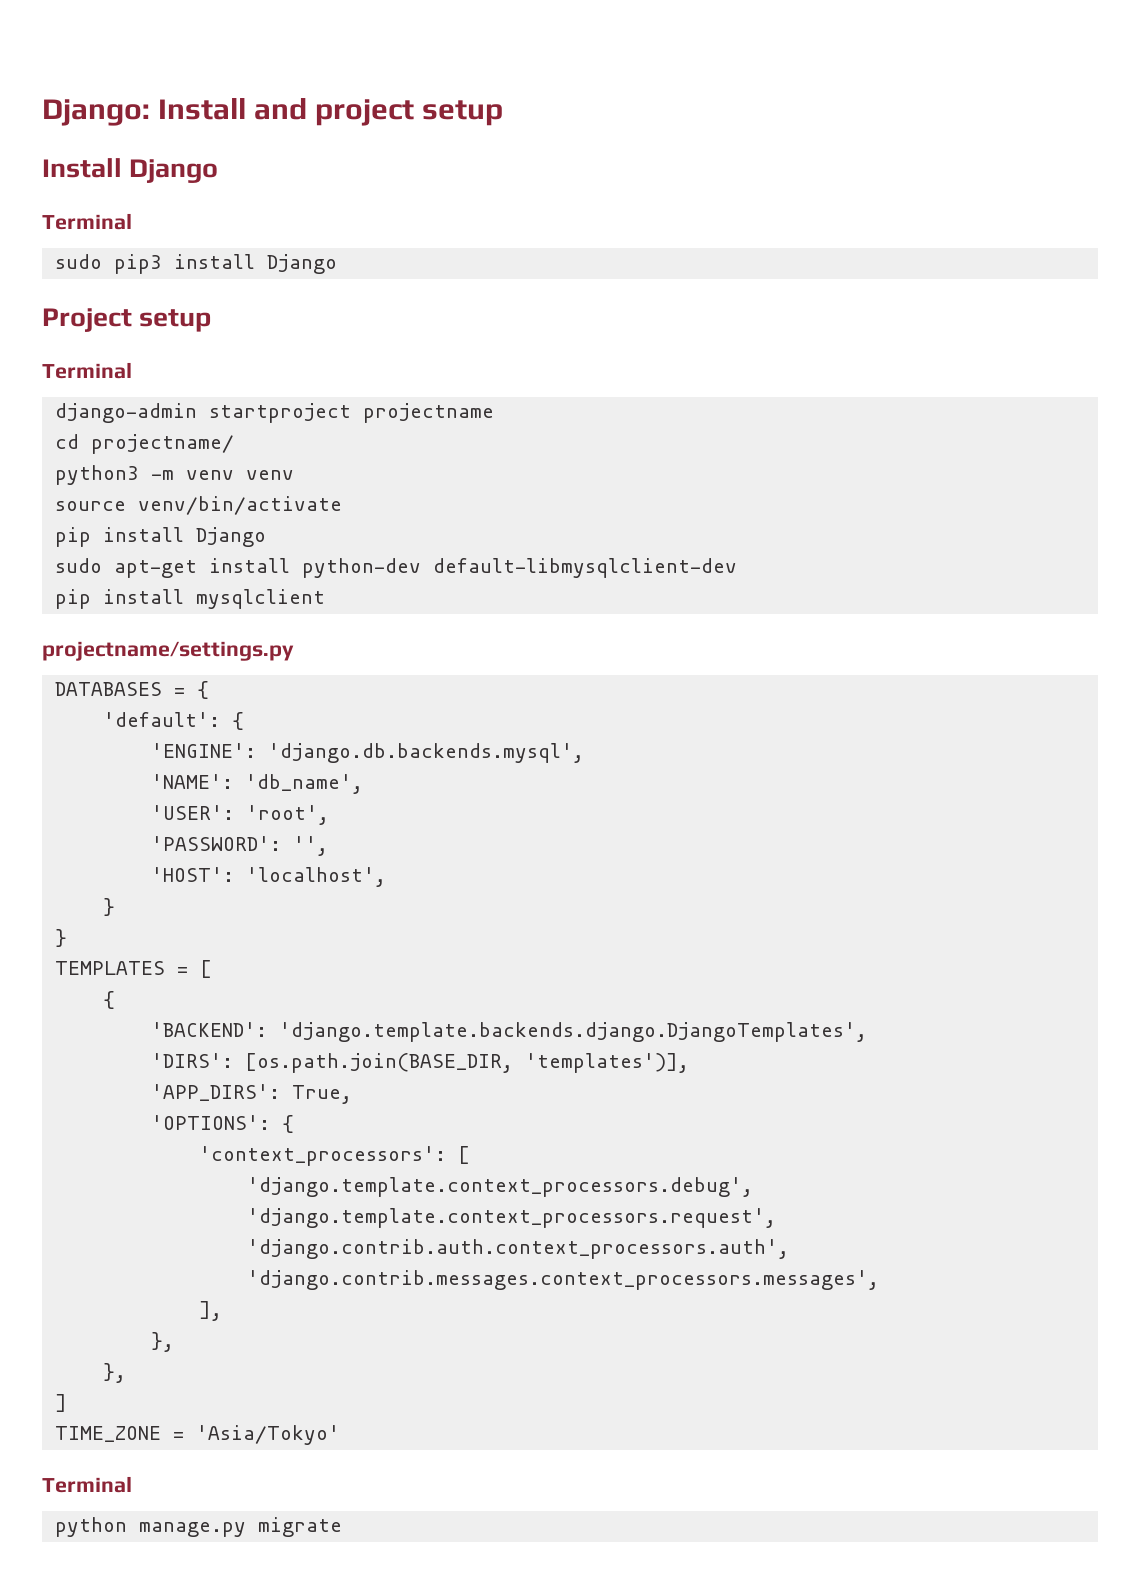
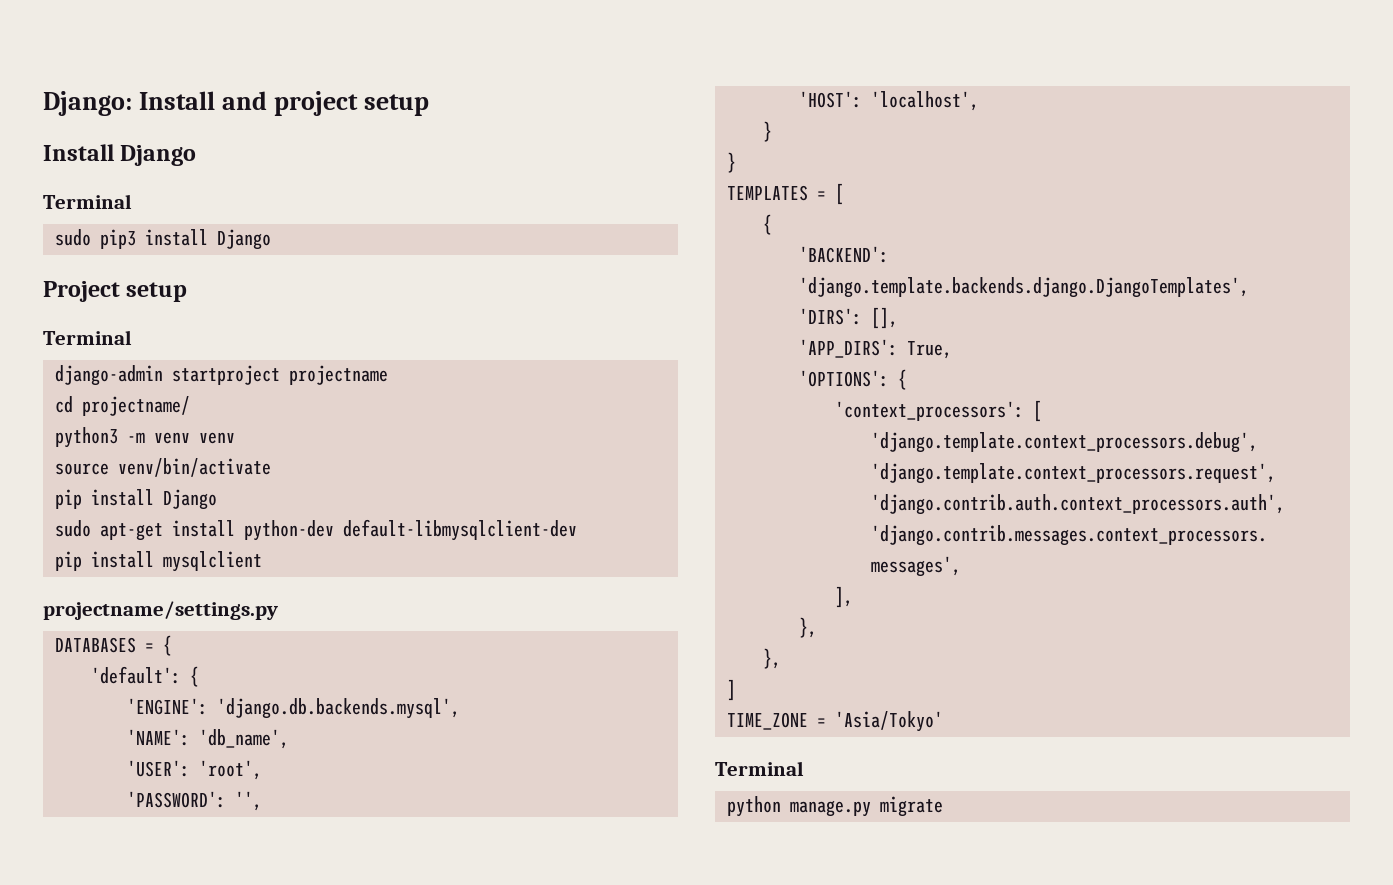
[244,1053,689,1073] [os.path.join(BASE_DIR, 'templates')], -> [871,307,899,329] [],

